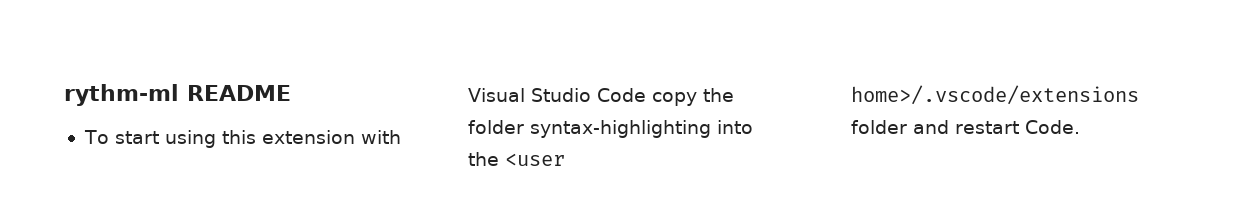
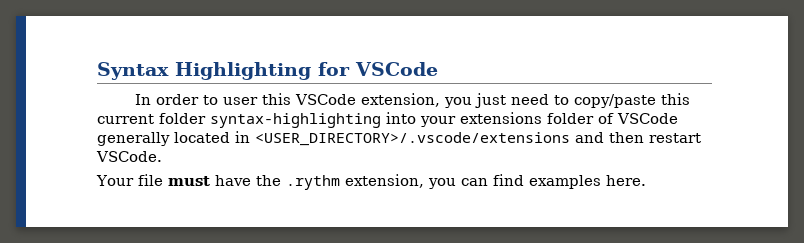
[64,84,291,106] [83,130,401,148] [467,88,734,106] [467,120,753,138] [467,152,565,166] [850,85,1139,105] [850,120,1080,134] rythm-ml README // To start using this extension with Visual Studio Code copy the folder syntax-highlighting into the <user home>/.vscode/extensions folder and restart Code. -> [97,62,438,80] [135,93,691,108] [97,112,678,128] [97,131,701,146] [96,151,162,162] [96,174,646,190] Syntax Highlighting for VSCode // In order to user this VSCode extension, you just need to copy/paste this current folder syntax-highlighting into your extensions folder of VSCode generally located in <USER_DIRECTORY>/.vscode/extensions and then restart VSCode. // Your file must have the .rythm extension, you can find examples here.

